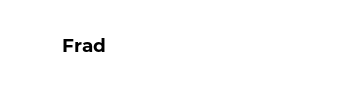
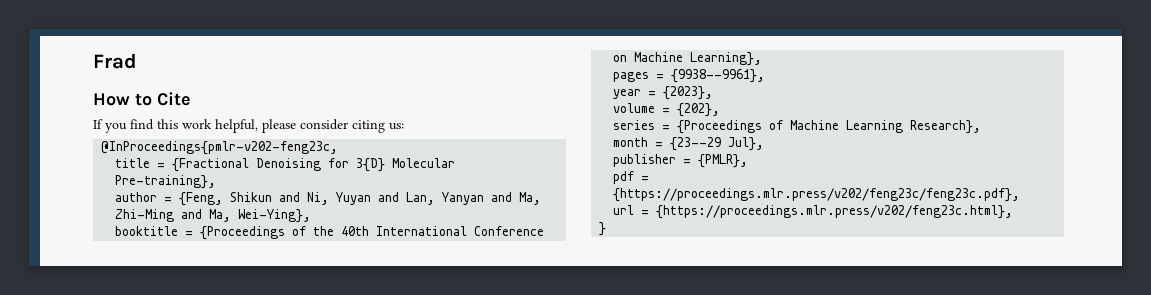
(106, 45) none -> [93,92,191,106] [93,119,404,133] [101,141,339,155] [115,158,456,172] [115,175,217,189] [115,192,542,206] [115,209,312,223] [115,226,545,240] [613,52,763,66] [613,69,766,83] [613,86,714,100] [613,103,721,117] [613,120,982,134] [613,137,765,151] [613,154,749,168] [613,171,650,184] [613,188,1021,202] [613,205,1014,219] [599,222,607,236] // How to Cite // If you find this work helpful, please consider citing us: // @InProceedings{pmlr-v202-feng23c, // title = {Fractional Denoising for 3{D} Molecular Pre-training}, // author = {Feng, Shikun and Ni, Yuyan and Lan, Yanyan and Ma, Zhi-Ming and Ma, Wei-Ying}, // booktitle = {Proceedings of the 40th International Conference on Machine Learning}, // pages = {9938--9961}, // year = {2023}, // volume = {202}, // series = {Proceedings of Machine Learning Research}, // month = {23--29 Jul}, // publisher = {PMLR}, // pdf = {https://proceedings.mlr.press/v202/feng23c/feng23c.pdf}, // url = {https://proceedings.mlr.press/v202/feng23c.html}, // }

